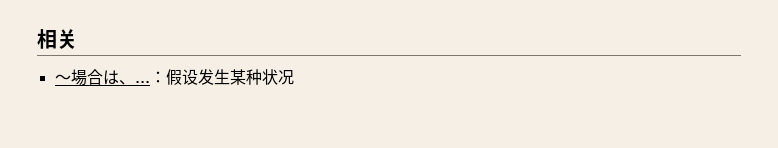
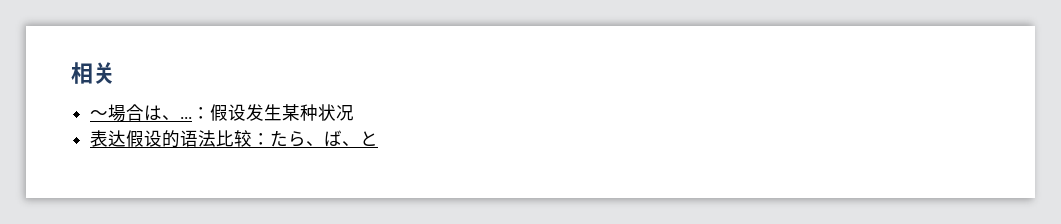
(294, 77) none -> [90,130,379,148] // 表达假设的语法比较：たら、ば、と

